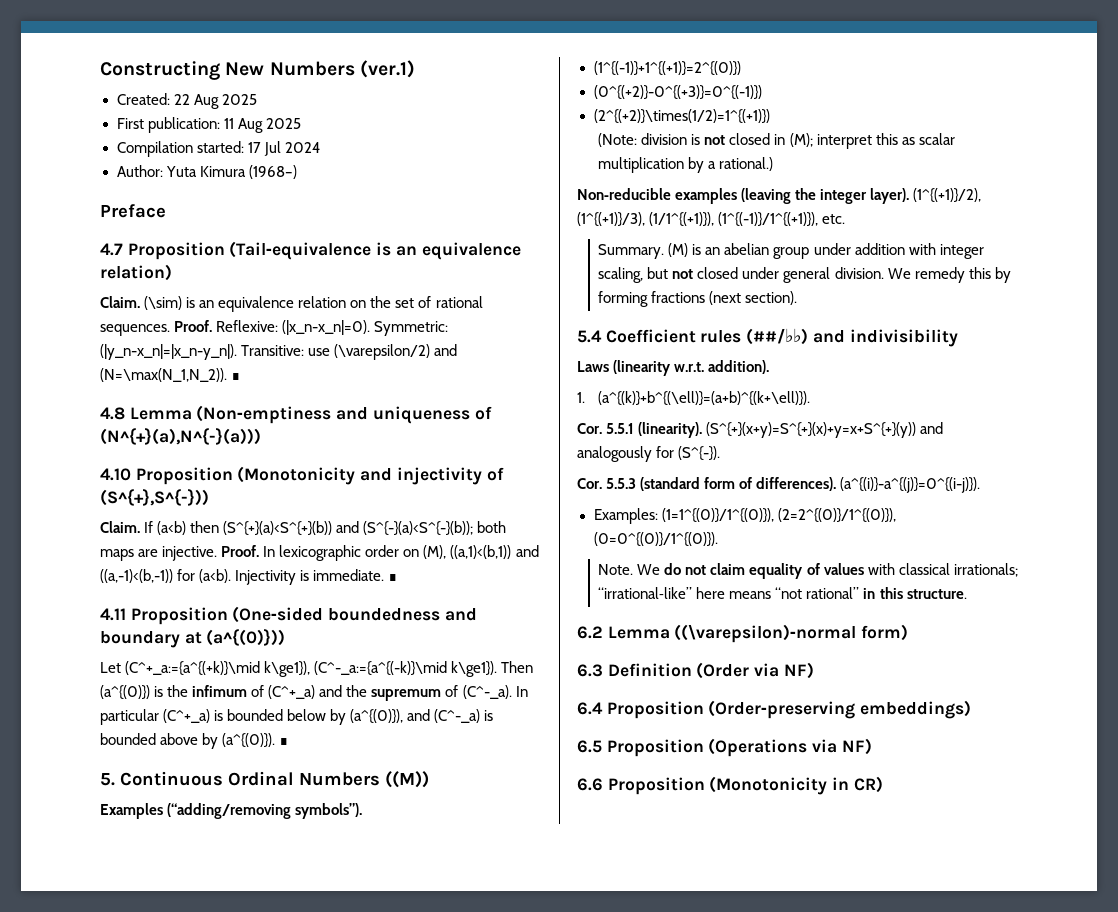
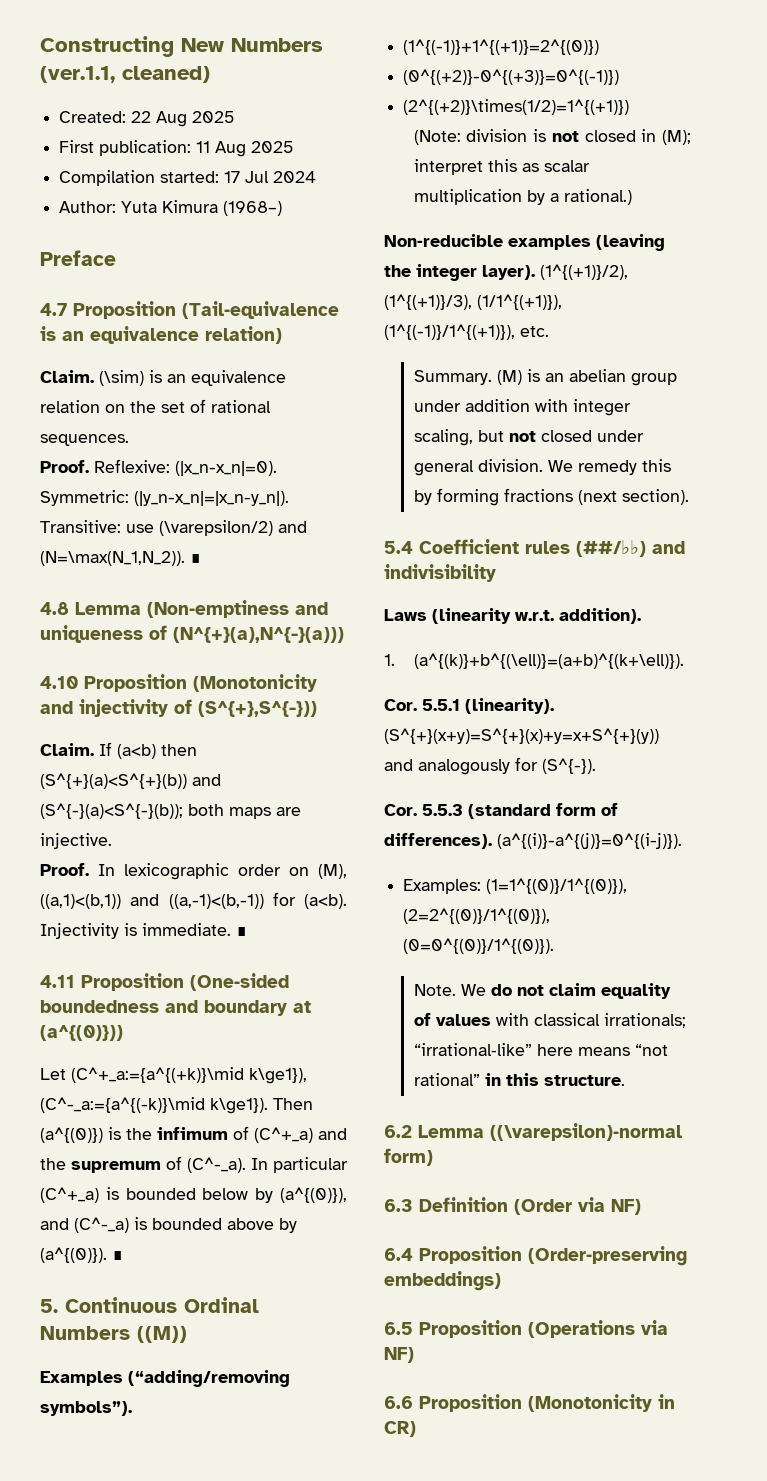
[359,60,415,78] (ver.1) -> [40,66,210,83] (ver.1.1, cleaned)
(170, 330) none -> (129, 440) //
(218, 553) none -> (112, 841) //

